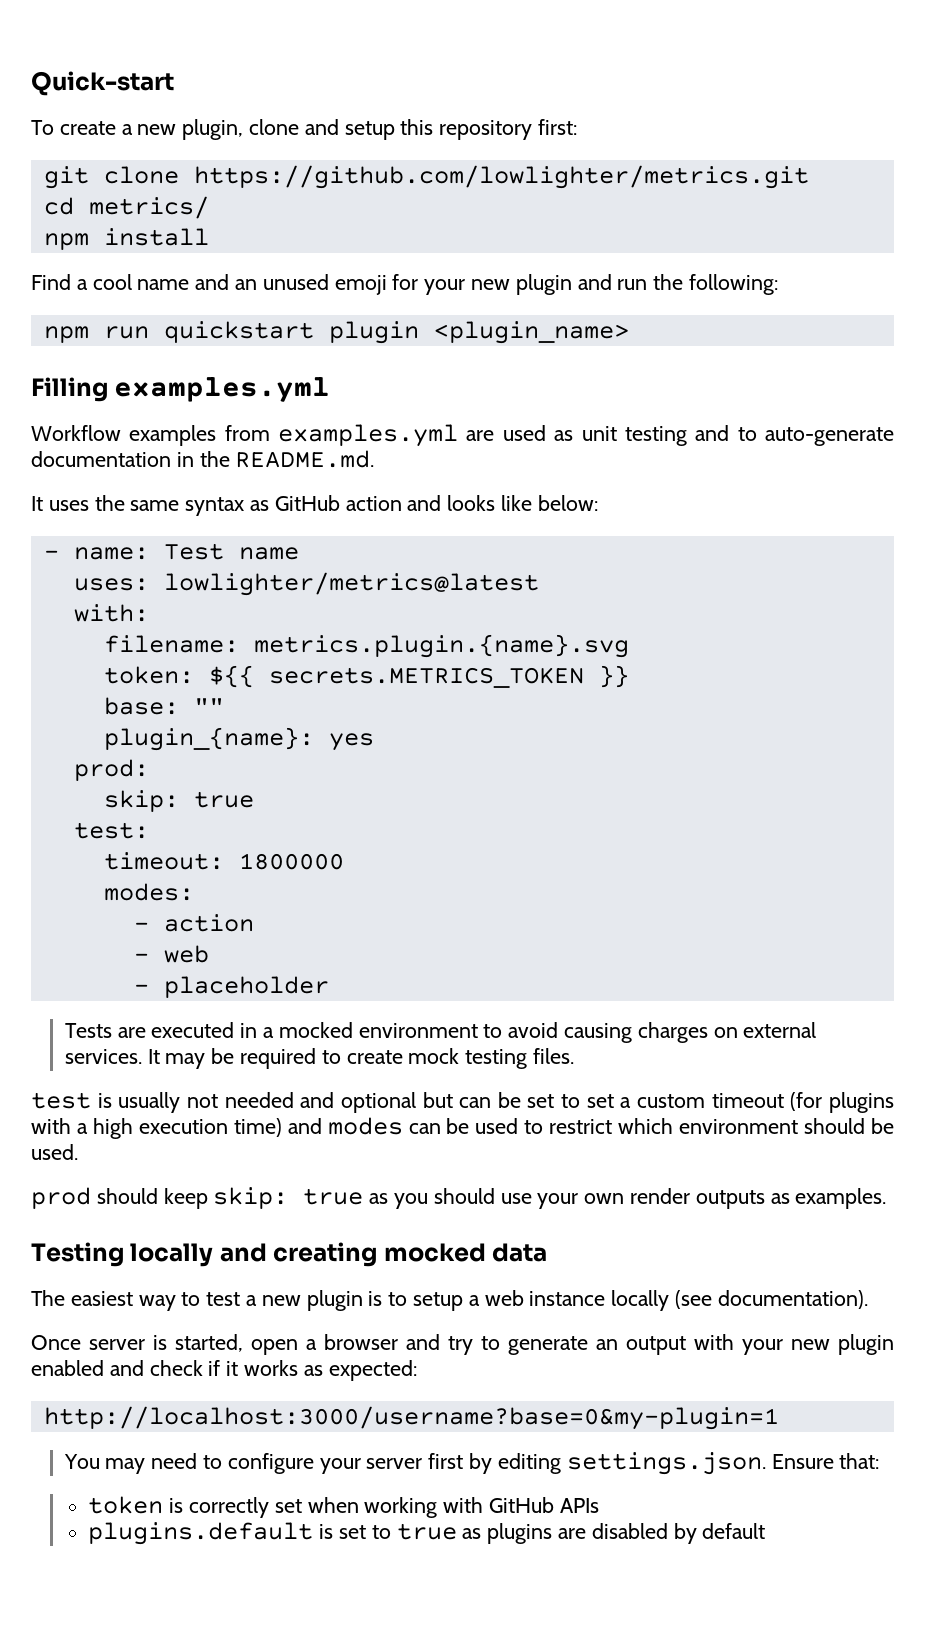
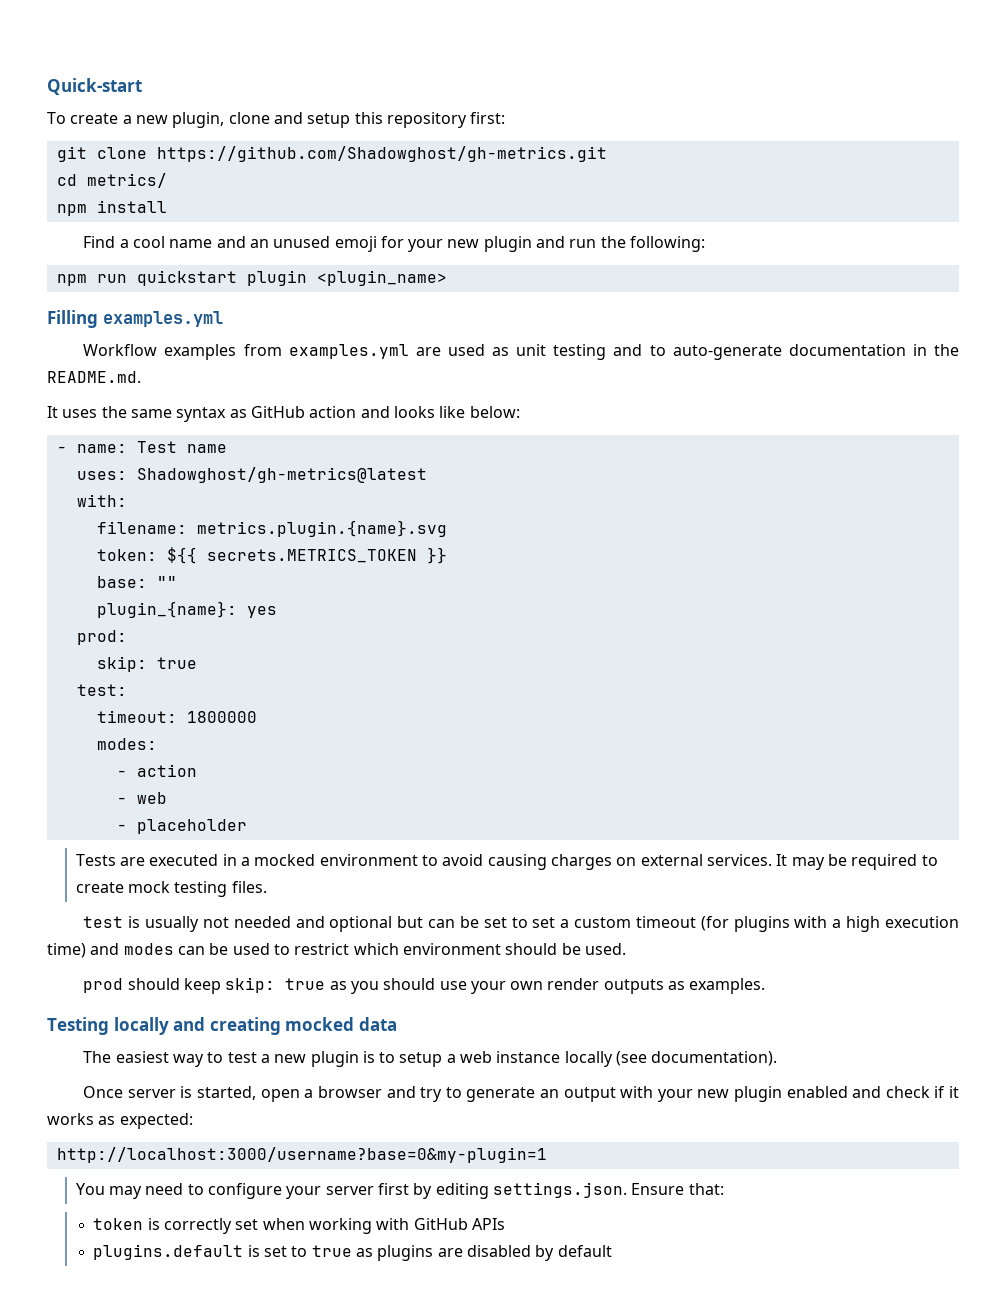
[193,165,809,189] https://github.com/lowlighter/metrics.git -> [156,146,607,162] https://github.com/Shadowghost/gh-metrics.git
[163,572,539,596] lowlighter/metrics@latest -> [136,467,427,483] Shadowghost/gh-metrics@latest

